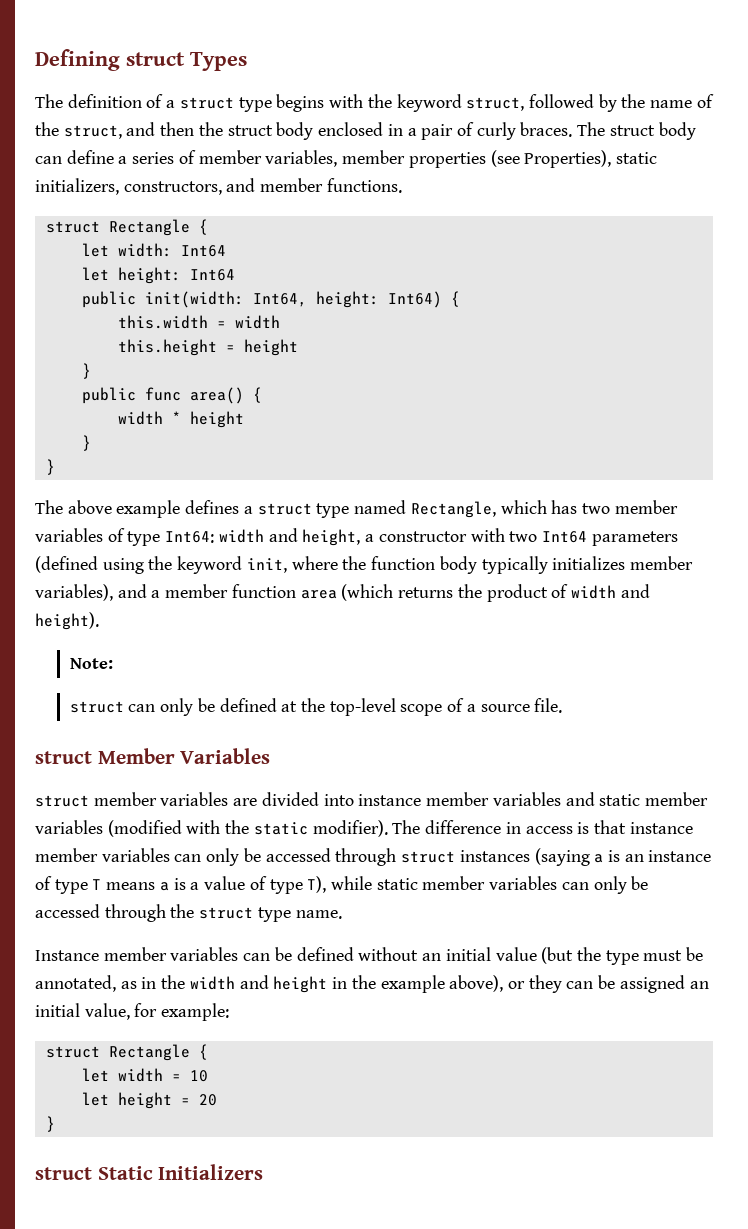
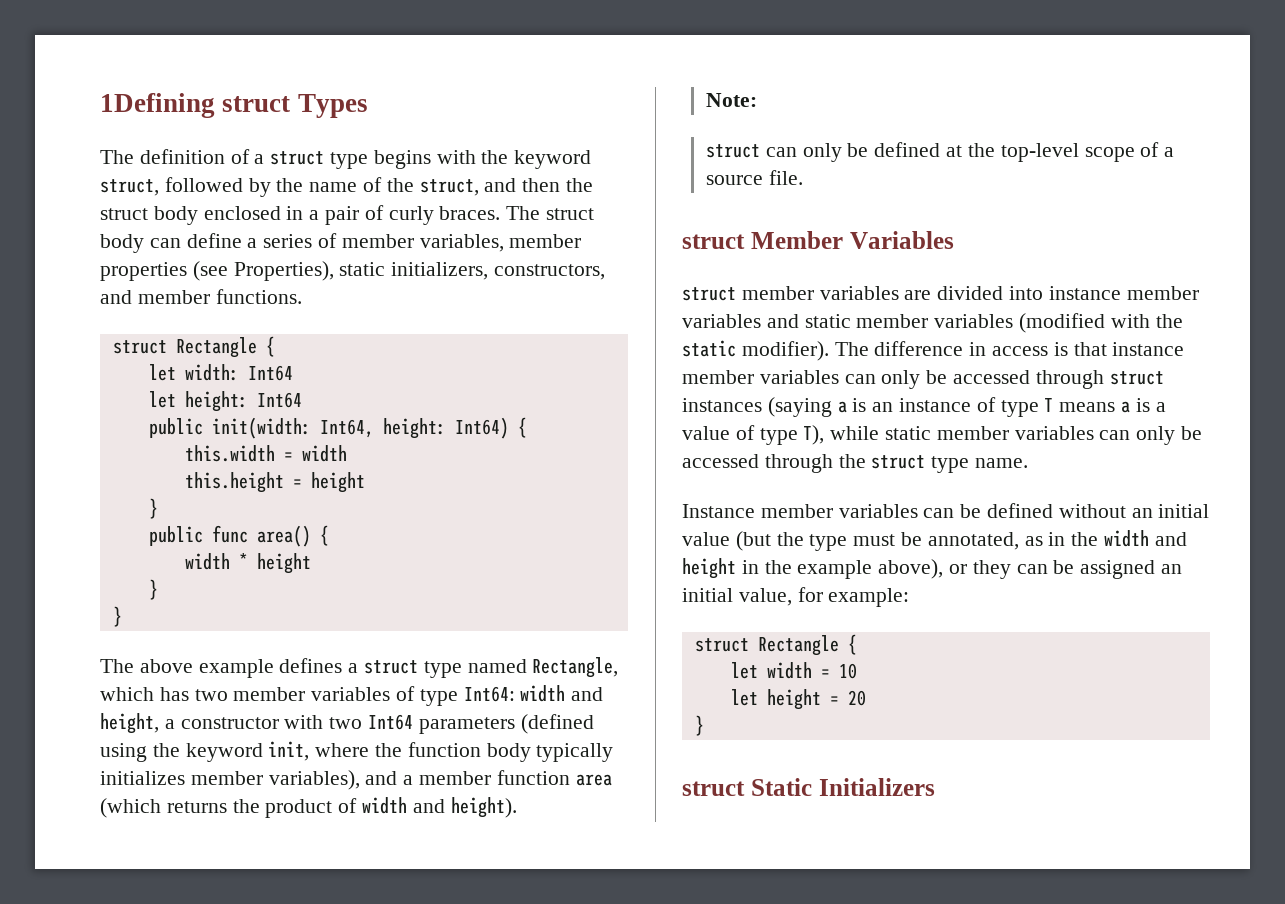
[35,49,120,71] Defining -> [100,93,215,118] 1Defining

